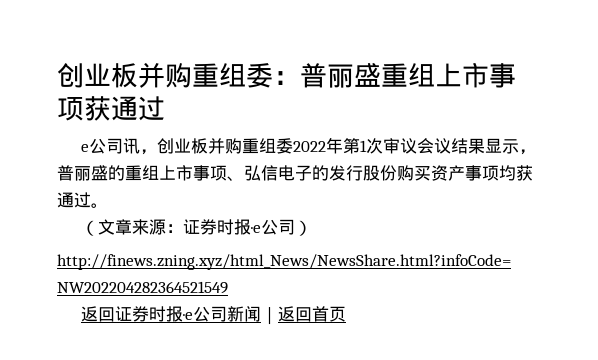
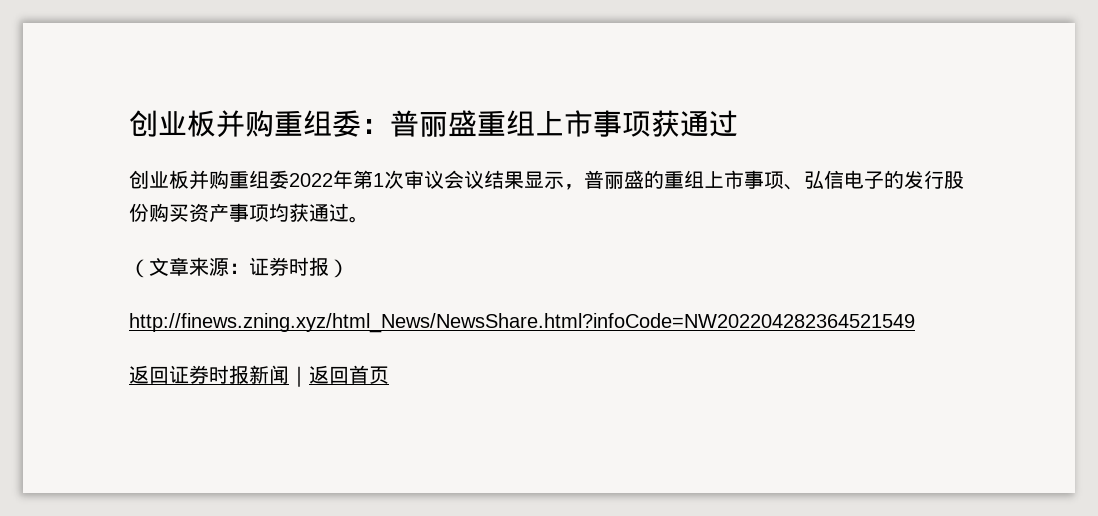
[80,138,157,155] e公司讯， -> (738, 123) none
[250,219,295,235] ·e公司 -> (329, 266) none
[182,306,227,322] ·e公司 -> (249, 374) none

